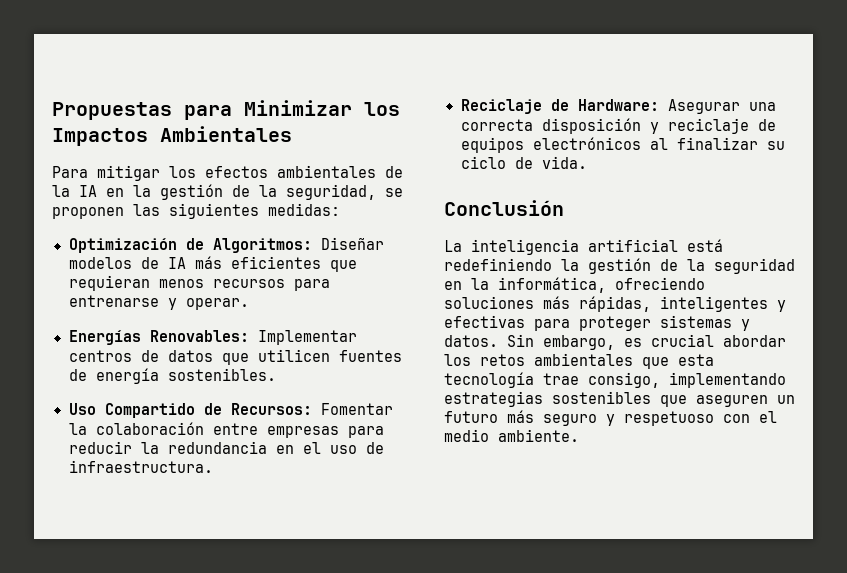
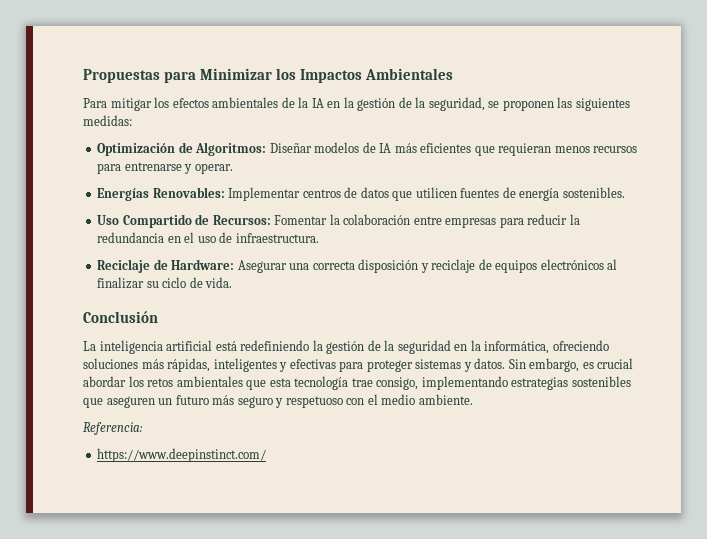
(579, 435) none -> [83,422,143,435] [97,448,267,462] // Referencia: // https://www.deepinstinct.com/

